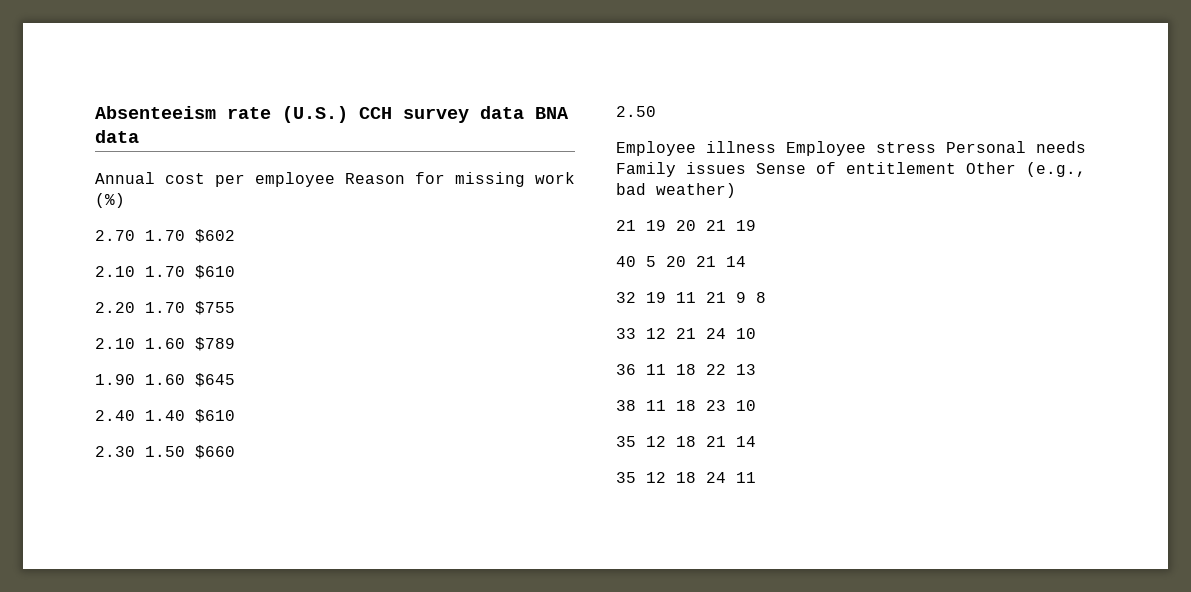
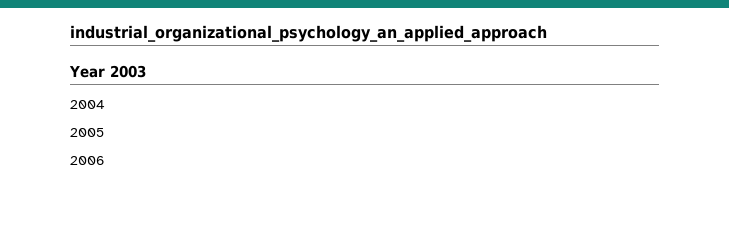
[95,106,569,123] [95,130,139,143] [95,172,575,187] [95,193,125,208] [95,229,235,243] [95,265,235,279] [95,301,235,315] [95,337,235,351] [95,373,235,387] [95,409,235,423] [95,445,235,459] [616,106,656,117] [616,141,1086,156] [616,162,1086,177] [616,183,736,198] [616,220,756,231] [616,256,746,267] [616,292,766,303] [616,328,756,339] [616,364,756,375] [616,400,756,411] [616,436,756,447] [616,472,756,483] Absenteeism rate (U.S.) CCH survey data BNA data // Annual cost per employee Reason for missing work (%) // 2.70 1.70 $602 // 2.10 1.70 $610 // 2.20 1.70 $755 // 2.10 1.60 $789 // 1.90 1.60 $645 // 2.40 1.40 $610 // 2.30 1.50 $660 // 2.50 // Employee illness Employee stress Personal needs Family issues Sense of entitlement Other (e.g., bad weather) // 21 19 20 21 19 // 40 5 20 21 14 // 32 19 11 21 9 8 // 33 12 21 24 10 // 36 11 18 22 13 // 38 11 18 23 10 // 35 12 18 21 14 // 35 12 18 24 11 -> [70,25,547,42] [69,65,146,78] [70,100,105,109] [70,128,104,137] [70,156,104,165] industrial_organizational_psychology_an_applied_approach // Year 2003 // 2004 // 2005 // 2006

